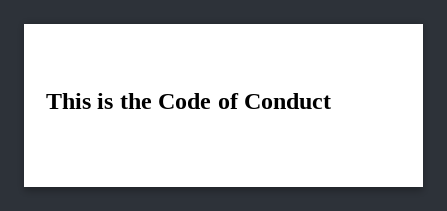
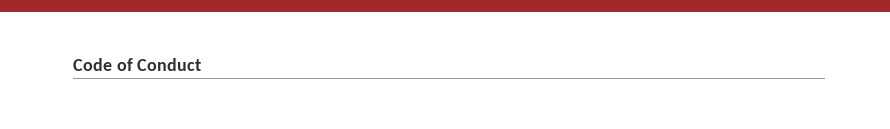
[46,93,152,109] This is the -> (73, 64) none

